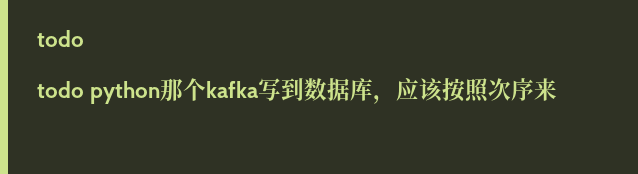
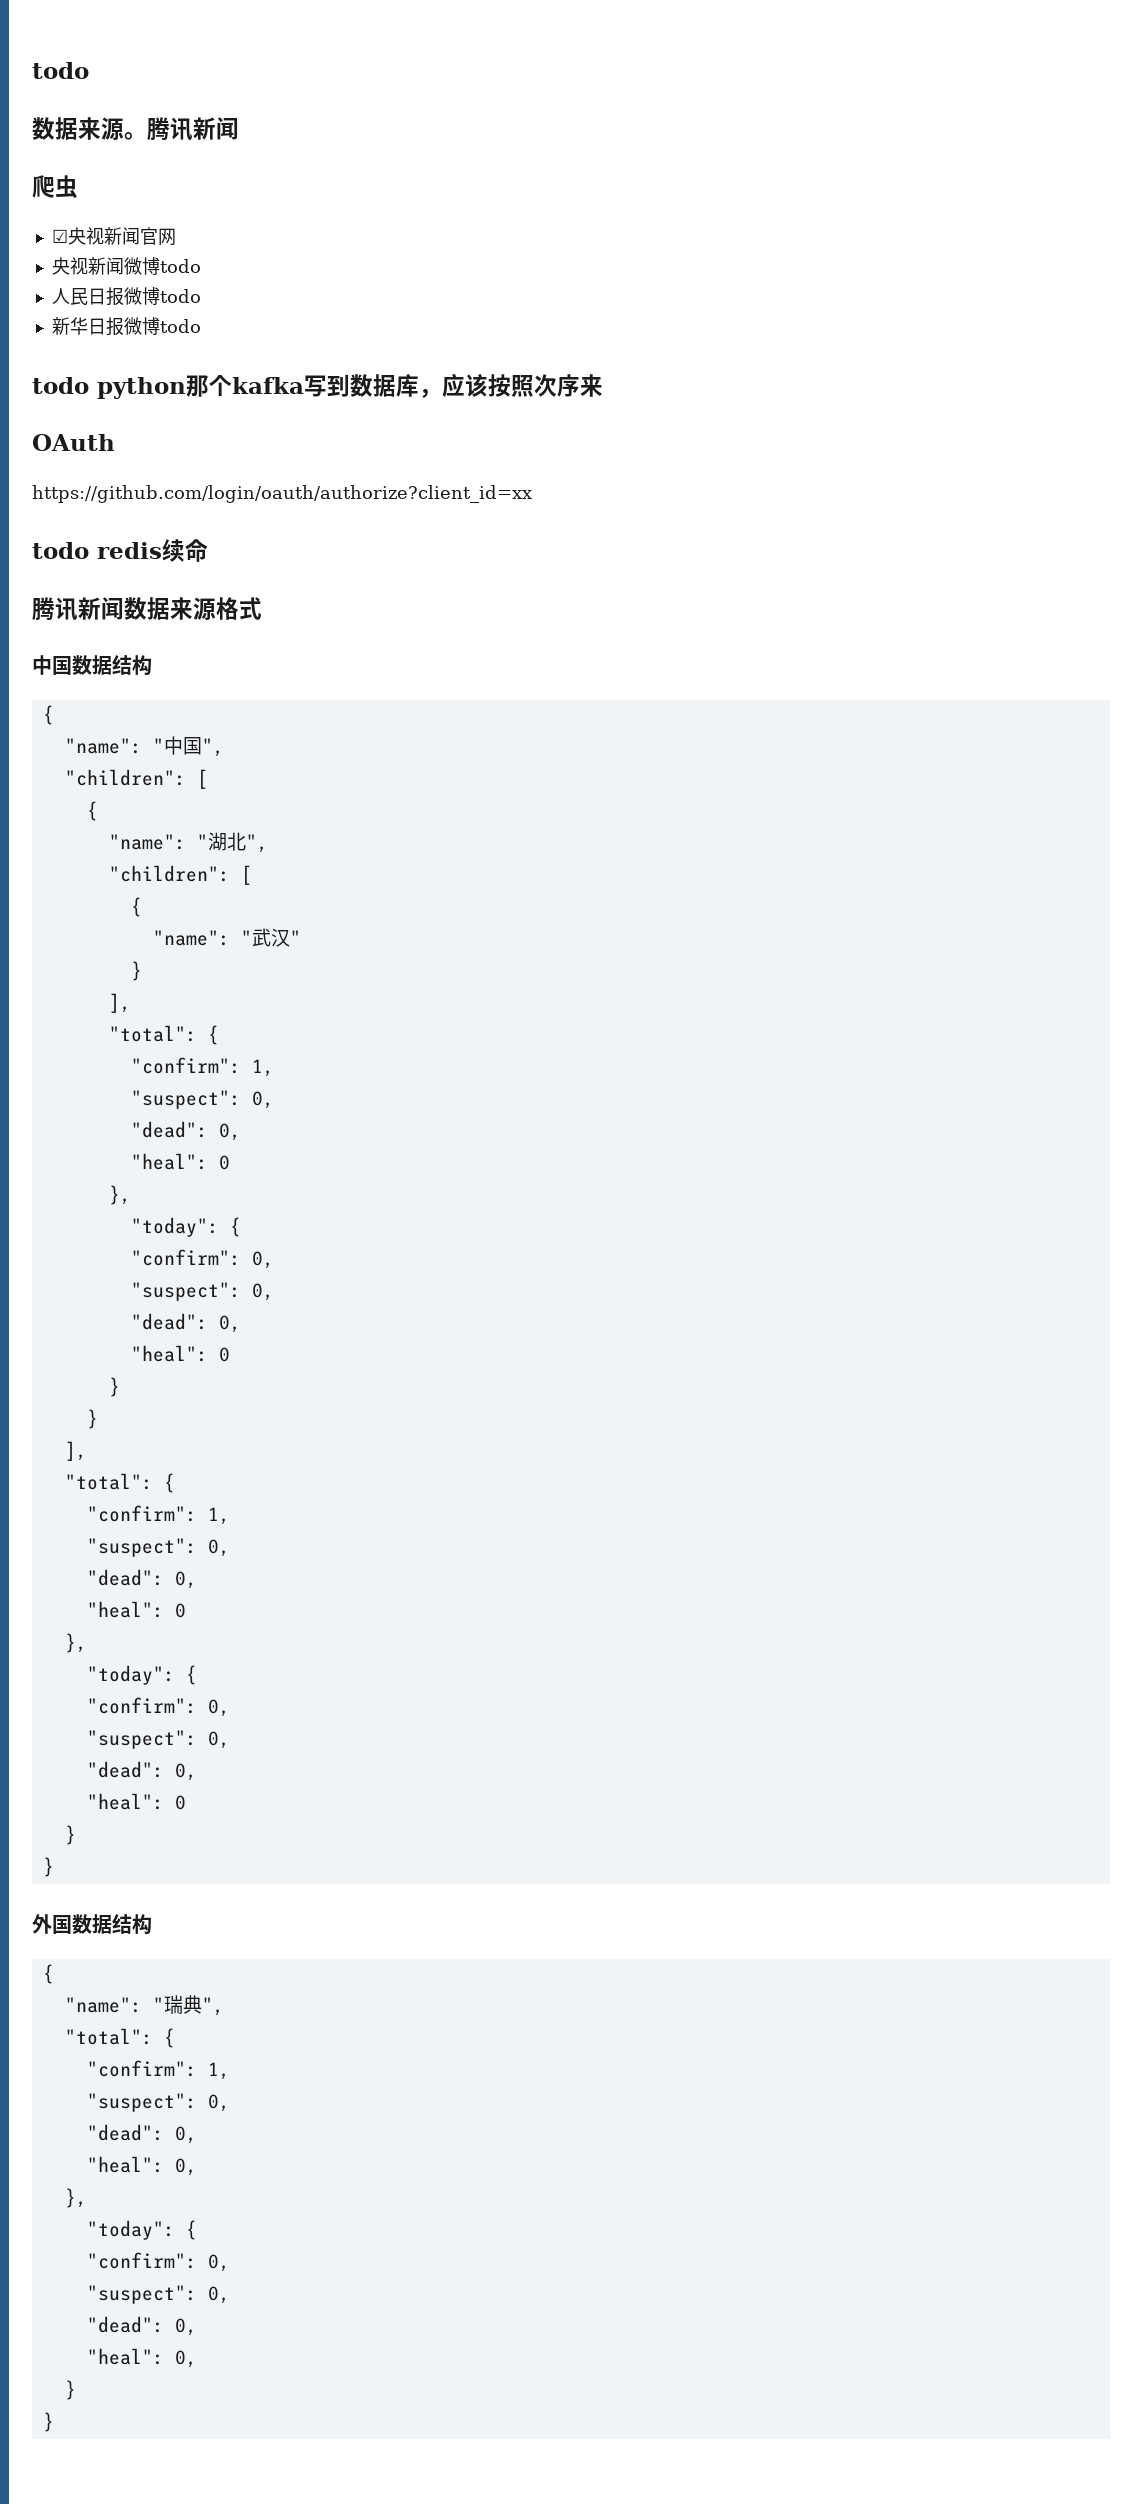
[37,30,84,47] todo -> [32,62,89,79] [32,117,239,141] [32,175,78,198] [51,227,176,246] [51,257,201,275] [51,287,201,306] [51,317,201,336] todo // 数据来源。腾讯新闻 // 爬虫 // ☑央视新闻官网 // 央视新闻微博todo // 人民日报微博todo // 新华日报微博todo
(558, 89) none -> [32,434,115,451] [32,485,532,503] [32,539,208,562] [32,597,262,621] [32,655,152,676] [42,705,54,725] [64,736,224,757] [64,769,208,789] [86,801,98,821] [108,832,268,853] [108,865,252,885] [130,897,142,917] [152,928,301,947] [130,961,142,981] [108,993,131,1013] [108,1025,219,1045] [130,1057,274,1077] [130,1090,274,1109] [130,1121,241,1141] [130,1153,230,1170] [108,1185,131,1205] [130,1217,241,1237] [130,1249,274,1269] [130,1282,274,1301] [130,1313,241,1333] [130,1345,230,1362] [108,1377,120,1397] [86,1409,98,1429] [64,1441,87,1461] [64,1473,175,1493] [86,1505,230,1525] [86,1538,230,1557] [86,1569,197,1589] [86,1601,186,1618] [64,1633,87,1653] [86,1665,197,1685] [86,1697,230,1717] [86,1730,230,1749] [86,1761,197,1781] [86,1793,186,1810] [64,1825,76,1845] [42,1857,54,1877] [32,1914,152,1935] [42,1964,54,1984] [64,1995,224,2016] [64,2028,175,2048] [86,2060,230,2080] [86,2093,230,2112] [86,2124,197,2144] [86,2156,197,2176] [64,2188,87,2208] [86,2220,197,2240] [86,2252,230,2272] [86,2285,230,2304] [86,2316,197,2336] [86,2348,197,2368] [64,2380,76,2400] [42,2412,54,2432] // OAuth // https://github.com/login/oauth/authorize?client_id=xx // todo redis续命 // 腾讯新闻数据来源格式 // 中国数据结构 // { // "name": "中国", // "children": [ // { // "name": "湖北", // "children": [ // { // "name": "武汉" // } // ], // "total": { // "confirm": 1, // "suspect": 0, // "dead": 0, // "heal": 0 // }, // "today": { // "confirm": 0, // "suspect": 0, // "dead": 0, // "heal": 0 // } // } // ], // "total": { // "confirm": 1, // "suspect": 0, // "dead": 0, // "heal": 0 // }, // "today": { // "confirm": 0, // "suspect": 0, // "dead": 0, // "heal": 0 // } // } // 外国数据结构 // { // "name": "瑞典", // "total": { // "confirm": 1, // "suspect": 0, // "dead": 0, // "heal": 0, // }, // "today": { // "confirm": 0, // "suspect": 0, // "dead": 0, // "heal": 0, // } // }

